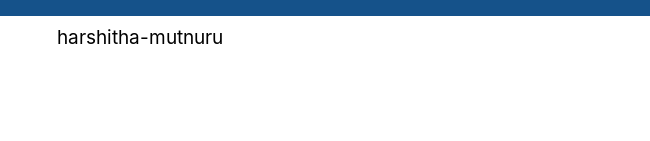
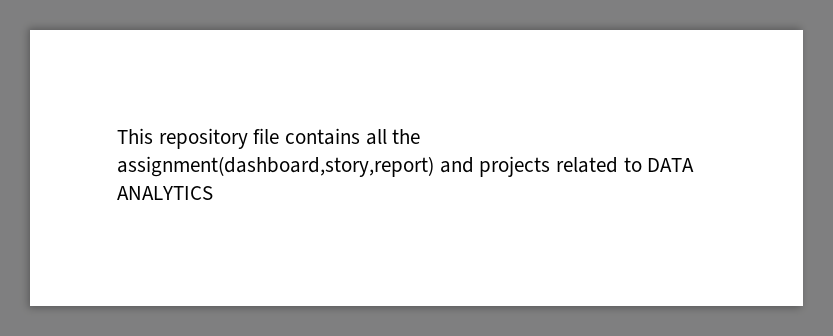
[57,29,223,44] harshitha-mutnuru -> [117,128,421,149] [117,156,695,177] [117,186,213,200] This repository file contains all the assignment(dashboard,story,report) and projects related to DATA ANALYTICS

